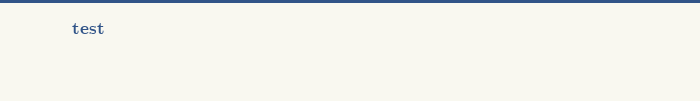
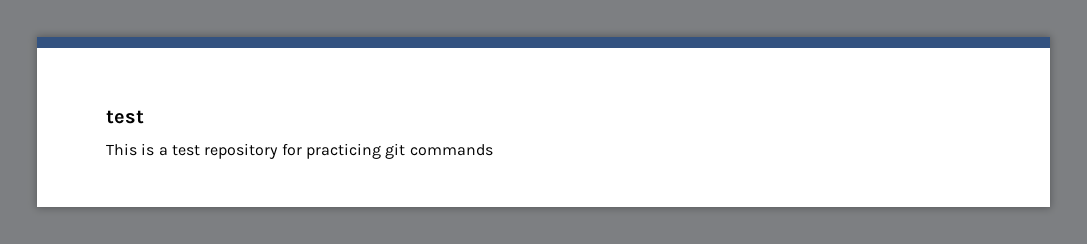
[72,23,105,34] test -> [106,110,144,124] [106,143,493,159] test // This is a test repository for practicing git commands

